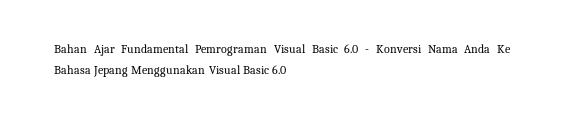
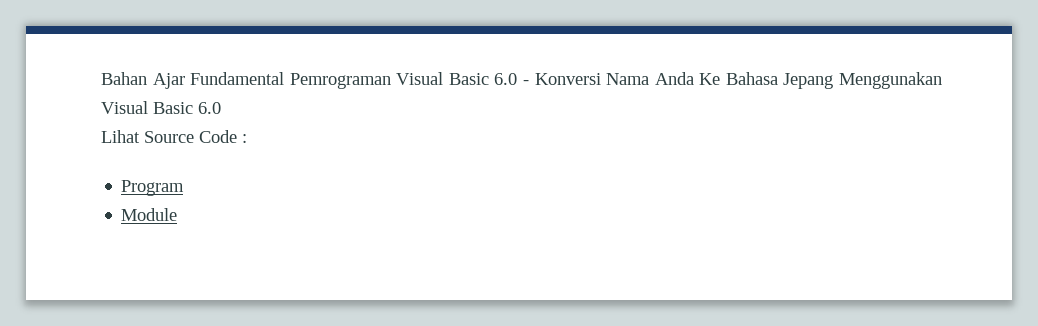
(287, 69) none -> [101,130,247,143] [121,180,185,196] [121,208,178,221] // Lihat Source Code : // Program // Module

